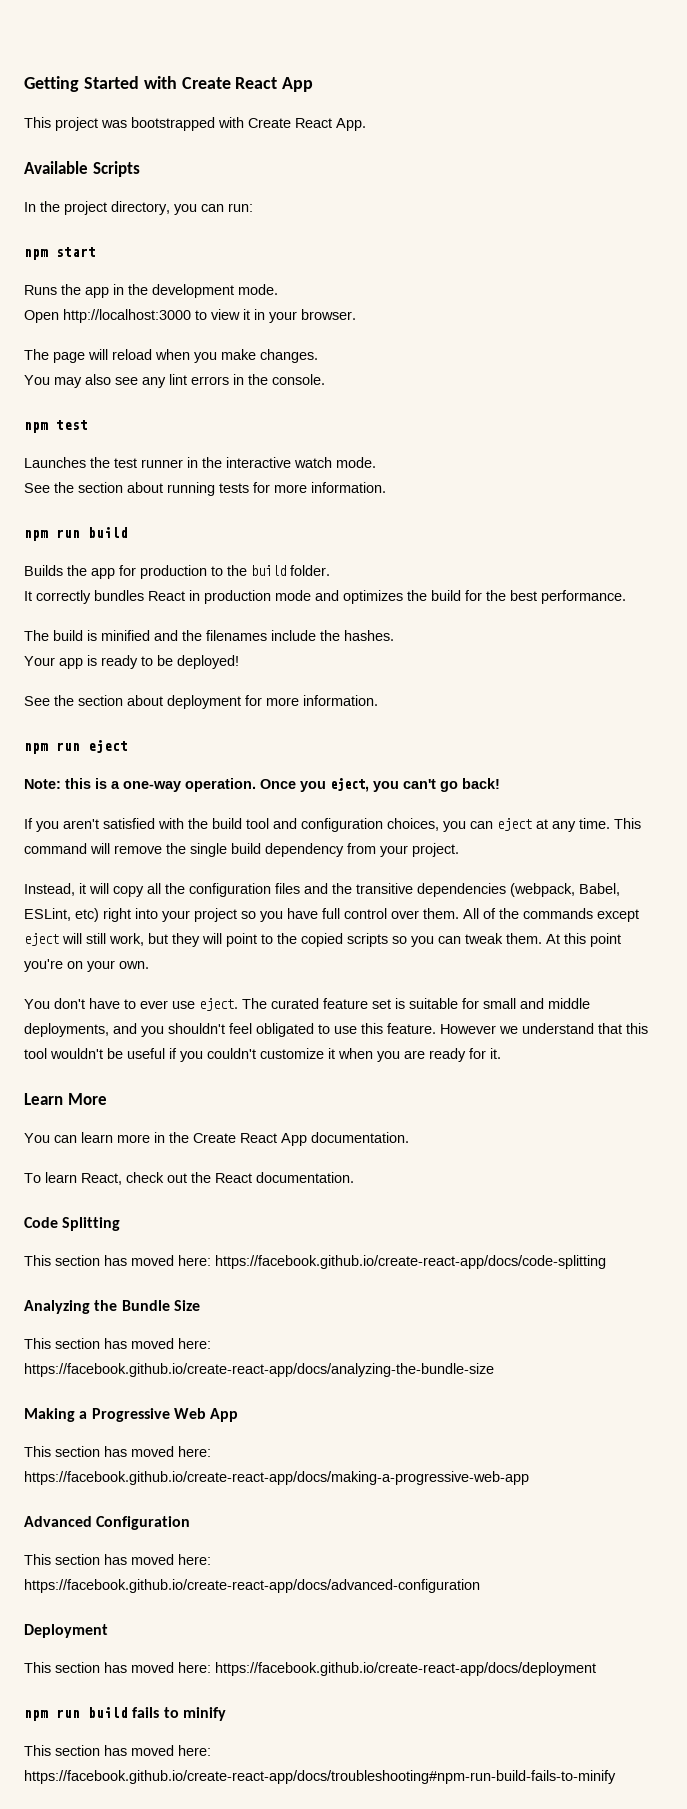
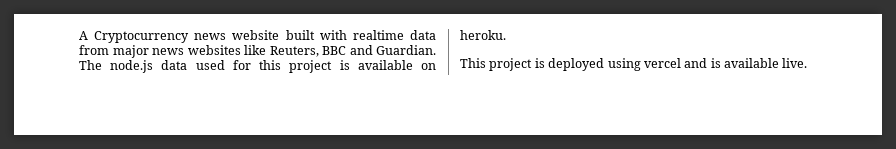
[24,76,314,92] [24,117,366,131] [24,161,140,177] [24,201,253,215] [24,247,96,260] [24,284,278,298] [24,309,356,323] [24,349,318,363] [24,374,325,388] [24,420,88,433] [24,457,376,468] [24,482,386,496] [24,527,128,541] [24,565,330,579] [24,590,626,604] [24,630,394,641] [24,655,239,669] [24,695,378,709] [24,740,128,754] [24,778,500,792] [24,818,641,832] [24,843,459,857] [24,883,620,897] [24,908,639,922] [24,933,621,947] [24,959,149,972] [24,998,590,1011] [24,1023,648,1037] [24,1048,501,1062] [24,1093,107,1105] [24,1132,409,1146] [24,1172,354,1185] [24,1217,121,1231] [24,1255,606,1269] [24,1300,200,1314] [24,1338,211,1349] [24,1363,494,1377] [24,1408,239,1422] [24,1446,211,1457] [24,1471,529,1485] [24,1516,191,1530] [24,1554,211,1565] [24,1579,480,1593] [24,1624,108,1638] [24,1662,596,1676] [24,1707,226,1721] [24,1745,211,1756] [24,1770,616,1784] Getting Started with Create React App // This project was bootstrapped with Create React App. // Available Scripts // In the project directory, you can run: // npm start // Runs the app in the development mode. // Open http://localhost:3000 to view it in your browser. // The page will reload when you make changes. // You may also see any lint errors in the console. // npm test // Launches the test runner in the interactive watch mode. // See the section about running tests for more information. // npm run build // Builds the app for production to the build folder. // It correctly bundles React in production mode and optimizes the build for the best performance. // The build is minified and the filenames include the hashes. // Your app is ready to be deployed! // See the section about deployment for more information. // npm run eject // Note: this is a one-way operation. Once you eject, you can't go back! // If you aren't satisfied with the build tool and configuration choices, you can eject at any time. This command will remove the single build dependency from your project. // Instead, it will copy all the configuration files and the transitive dependencies (webpack, Babel, ESLint, etc) right into your project so you have full control over them. All of the commands except eject will still work, but they will point to the copied scripts so you can tweak them. At this point you're on your own. // You don't have to ever use eject. The curated feature set is suitable for small and middle deployments, and you shouldn't feel obligated to use this feature. However we understand that this tool wouldn't be useful if you couldn't customize it when you are ready for it. // Learn More // You can learn more in the Create React App documentation. // To learn React, check out the React documentation. // Code Splitting // This section has moved here: https://facebook.github.io/create-react-app/docs/code-splitting // Analyzing the Bundle Size // This section has moved here: https://facebook.github.io/create-react-app/docs/analyzing-the-bundle-size // Making a Progressive Web App // This section has moved here: https://facebook.github.io/create-react-app/docs/making-a-progressive-web-app // Advanced Configuration // This section has moved here: https://facebook.github.io/create-react-app/docs/advanced-configuration // Deployment // This section has moved here: https://facebook.github.io/create-react-app/docs/deployment // npm run build fails to minify // This section has moved here: https://facebook.github.io/create-react-app/docs/troubleshooting#npm-run-build-fails-to-minify -> [79,30,436,43] [79,45,436,58] [79,60,437,73] [460,30,506,40] [460,58,808,71] A Cryptocurrency news website built with realtime data from major news websites like Reuters, BBC and Guardian. The node.js data used for this project is available on heroku. // This project is deployed using vercel and is available live.

